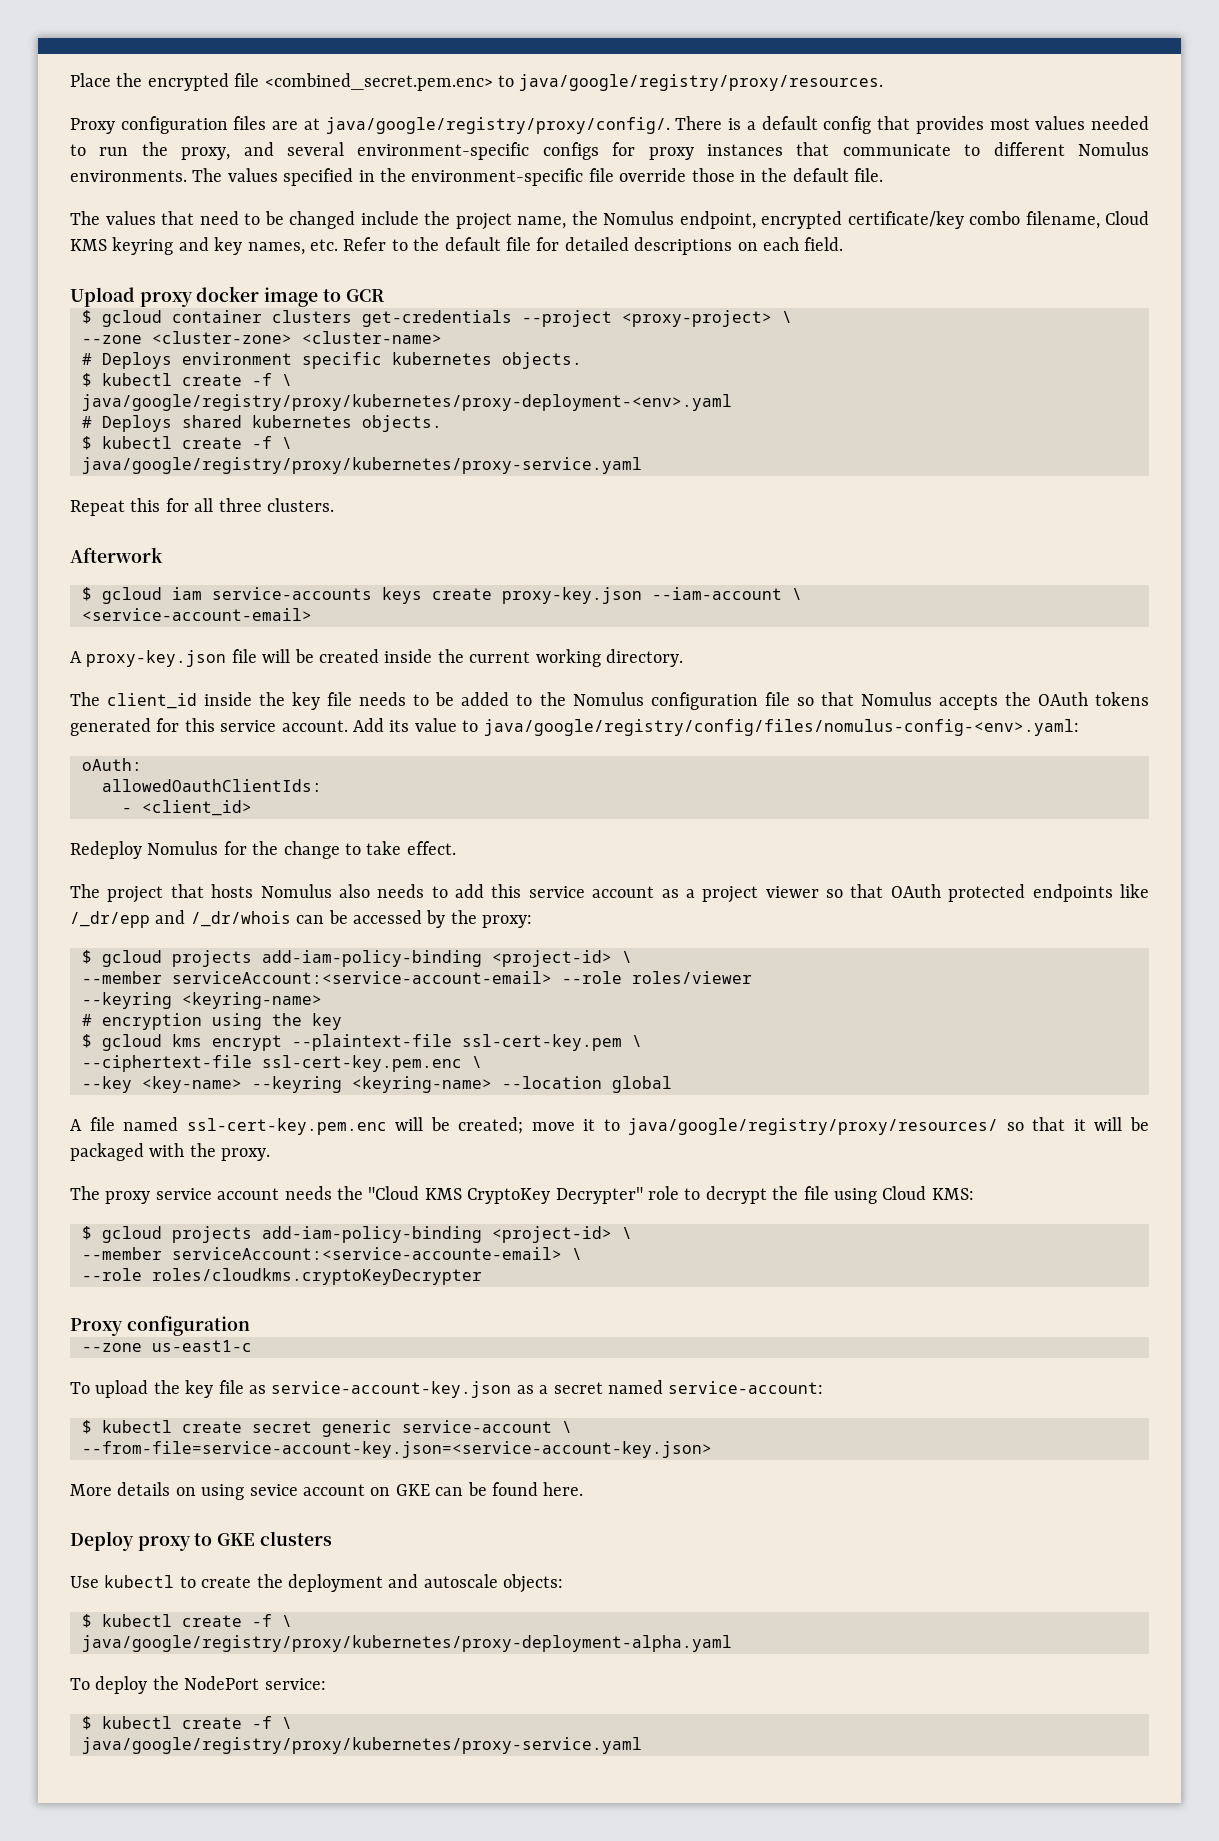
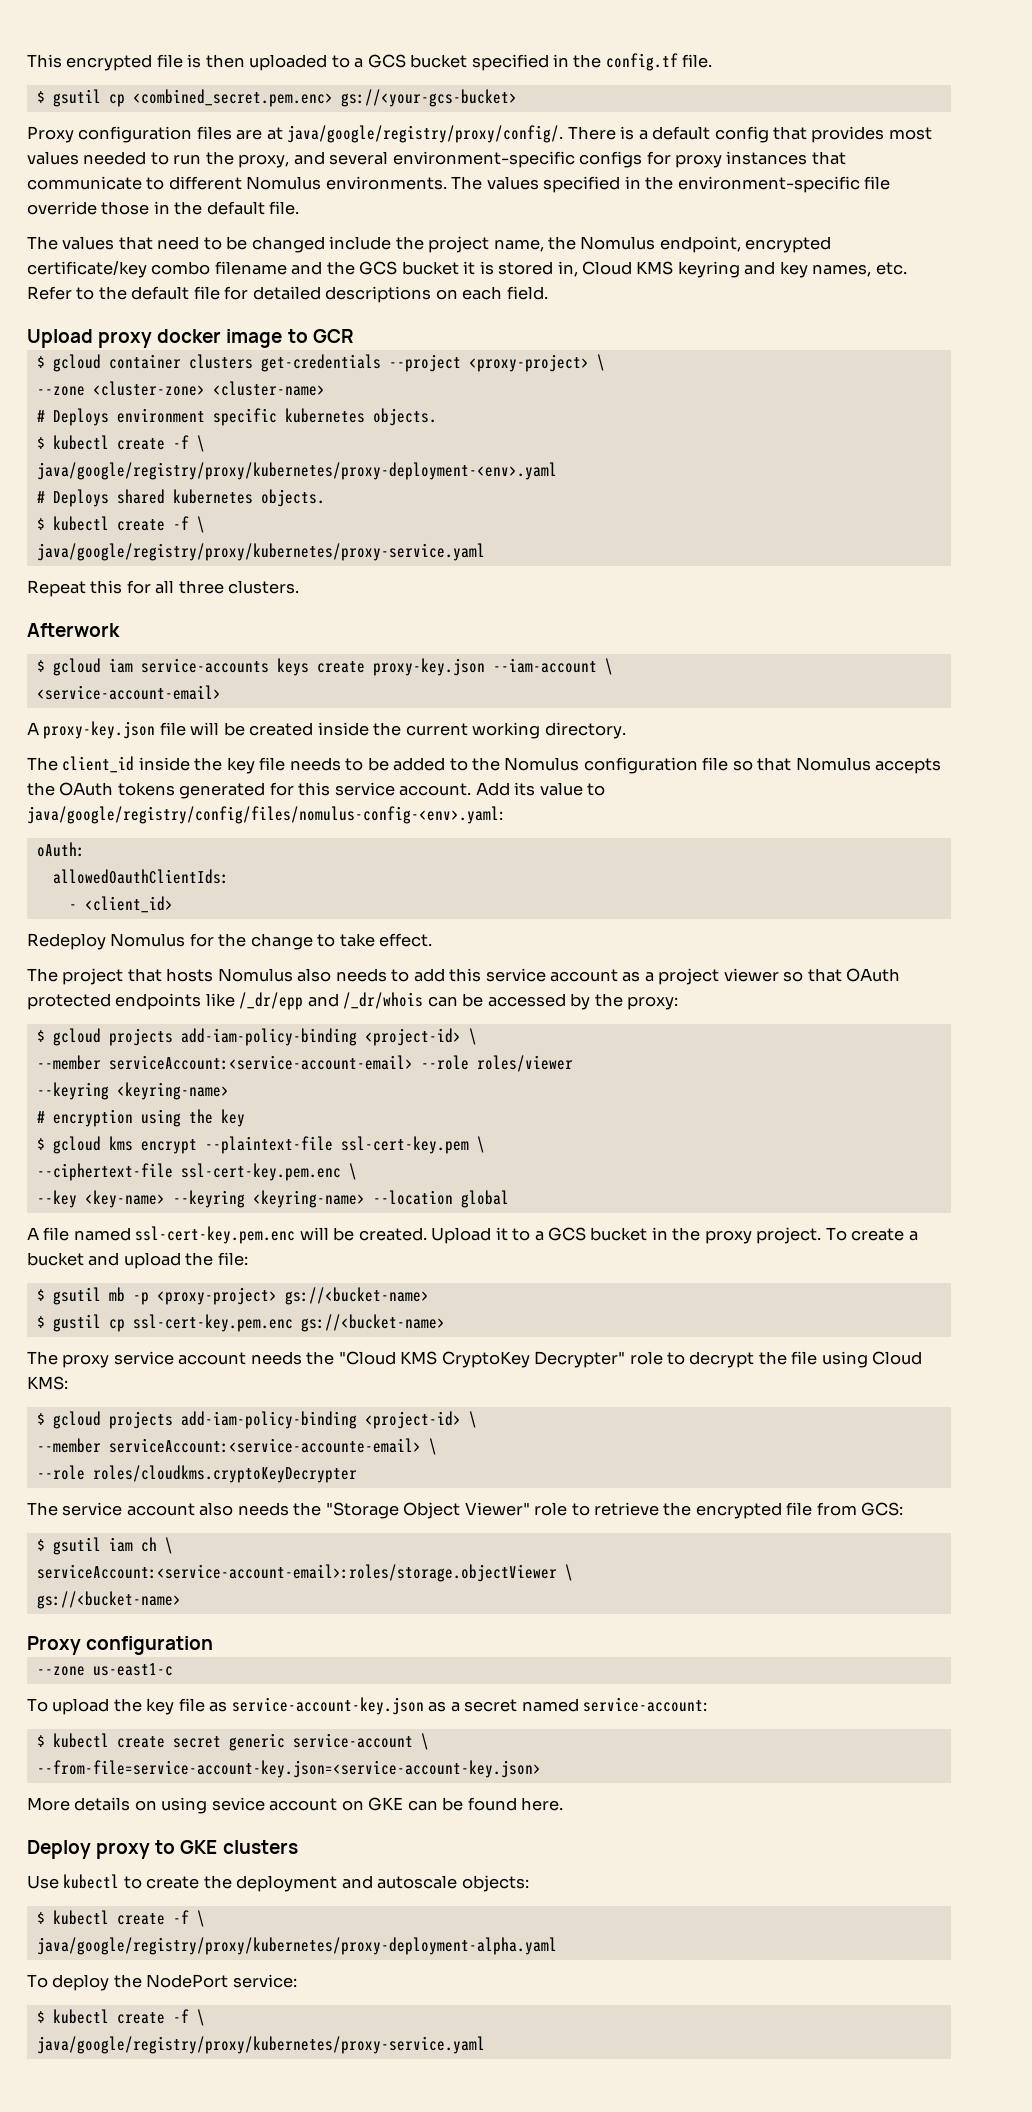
[70,73,884,91] Place the encrypted file <combined_secret.pem.enc> to java/google/registry/proxy/resources. -> [27,53,713,71] [36,89,517,107] This encrypted file is then uploaded to a GCS bucket specified in the config.tf file. // $ gsutil cp <combined_secret.pem.enc> gs://<your-gcs-bucket>
[1025,211,1100,229] filename, -> [214,261,578,277] filename and the GCS bucket it is stored in,
[458,1117,1149,1135] [70,1143,271,1161] created; move it to java/google/registry/proxy/resources/ so that it will be packaged with the proxy. -> [358,1227,918,1244] [27,1252,248,1269] [36,1287,429,1305] [36,1314,445,1332] created. Upload it to a GCS bucket in the proxy project. To create a bucket and upload the file: // $ gsutil mb -p <proxy-project> gs://<bucket-name> // $ gustil cp ssl-cert-key.pem.enc gs://<bucket-name>
(482, 1276) none -> [27,1502,904,1519] [36,1537,173,1555] [36,1564,573,1582] [36,1591,181,1609] // The service account also needs the "Storage Object Viewer" role to retrieve the encrypted file from GCS: // $ gsutil iam ch \ // serviceAccount:<service-account-email>:roles/storage.objectViewer \ // gs://<bucket-name>

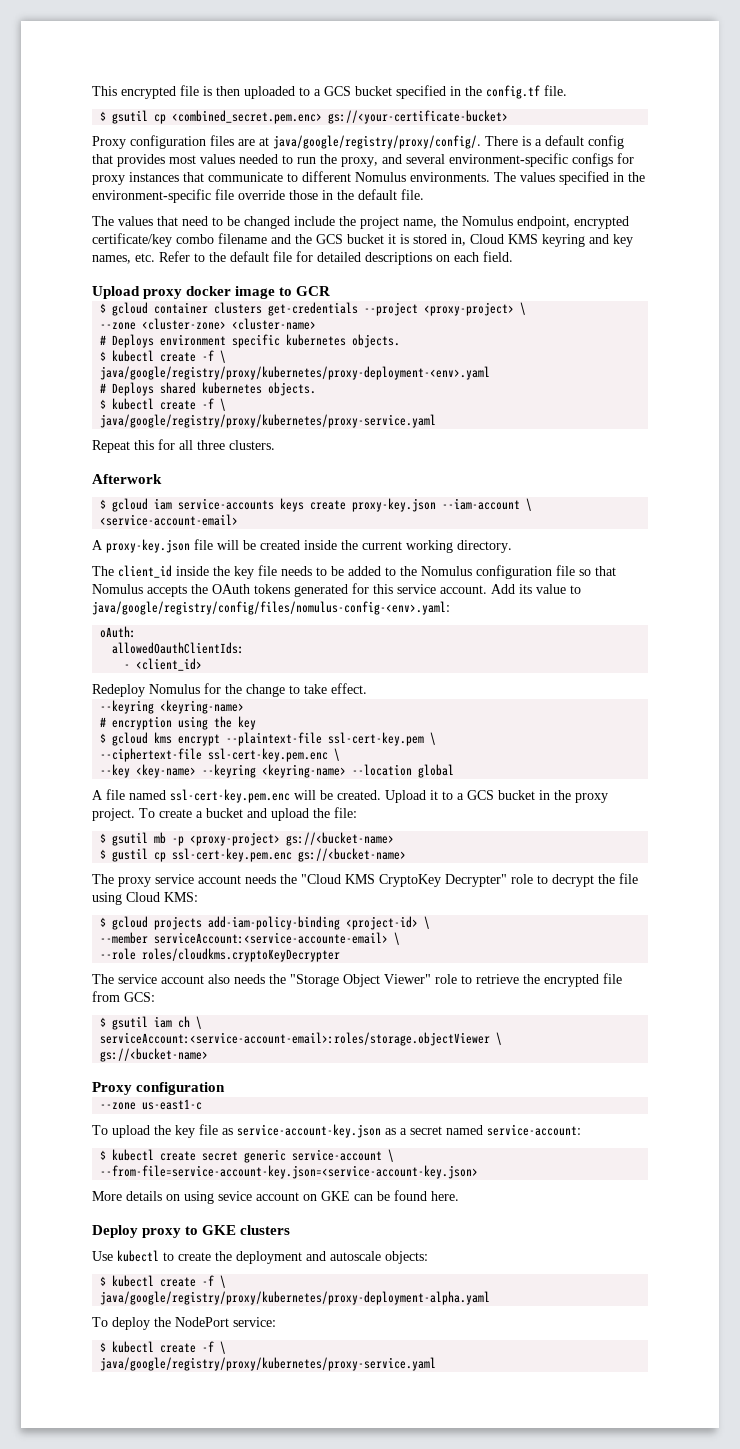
[340,89,517,107] gs://<your-gcs-bucket> -> [328,110,509,124] gs://<your-certificate-bucket>
[27,968,901,985] [27,992,679,1010] [36,1028,477,1046] [36,1055,573,1072] // The project that hosts Nomulus also needs to add this service account as a project viewer so that OAuth protected endpoints like /_dr/epp and /_dr/whois can be accessed by the proxy: // $ gcloud projects add-iam-policy-binding <project-id> \ // --member serviceAccount:<service-account-email> --role roles/viewer -> (367, 688) none

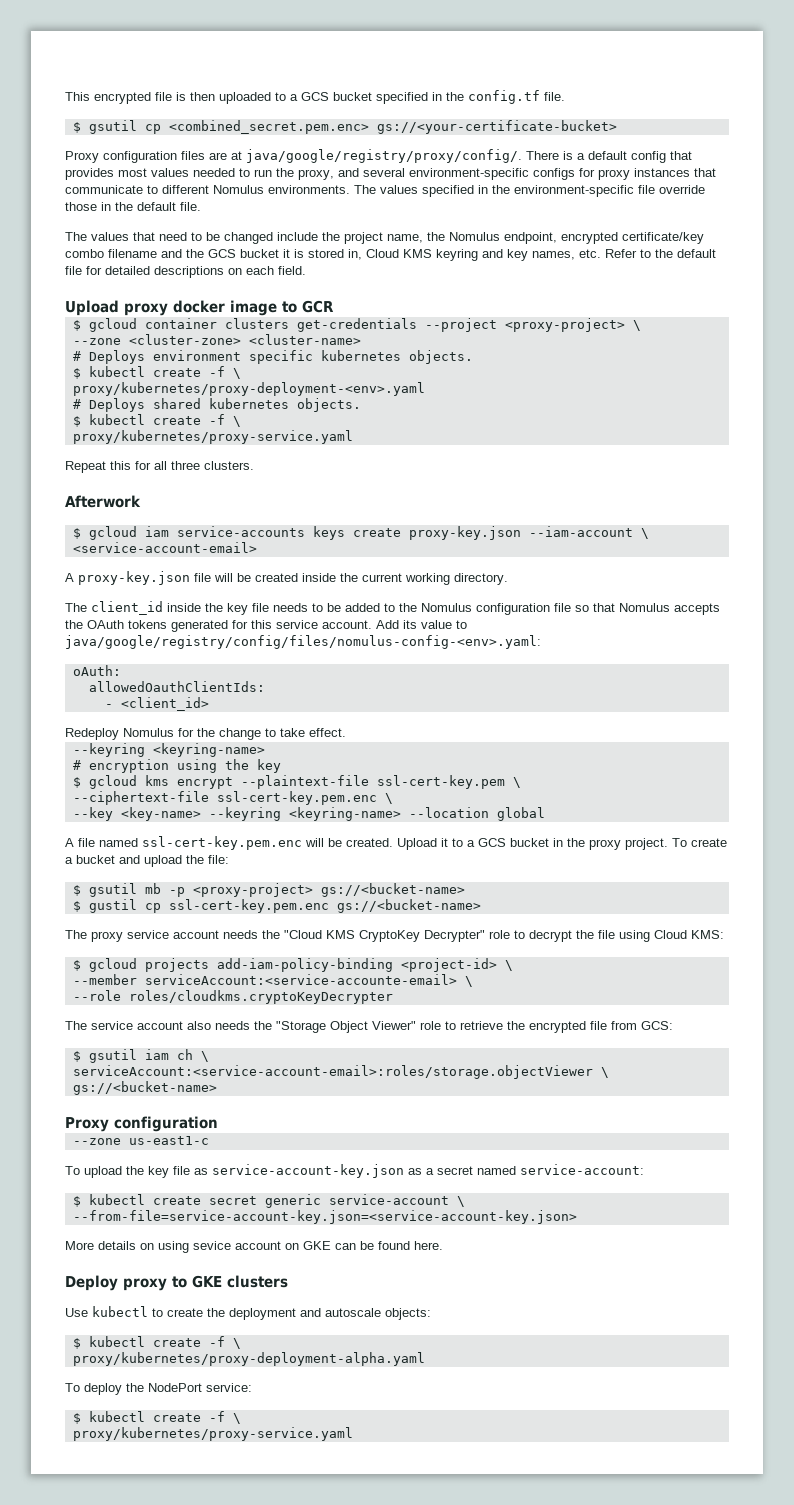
[100,366,491,380] java/google/registry/proxy/kubernetes/proxy-deployment-<env>.yaml -> [72,382,425,396] proxy/kubernetes/proxy-deployment-<env>.yaml
[100,414,437,428] java/google/registry/proxy/kubernetes/proxy-service.yaml -> [72,430,353,444] proxy/kubernetes/proxy-service.yaml
[100,1291,491,1305] java/google/registry/proxy/kubernetes/proxy-deployment-alpha.yaml -> [72,1352,425,1366] proxy/kubernetes/proxy-deployment-alpha.yaml
[100,1357,437,1371] java/google/registry/proxy/kubernetes/proxy-service.yaml -> [72,1427,353,1441] proxy/kubernetes/proxy-service.yaml

